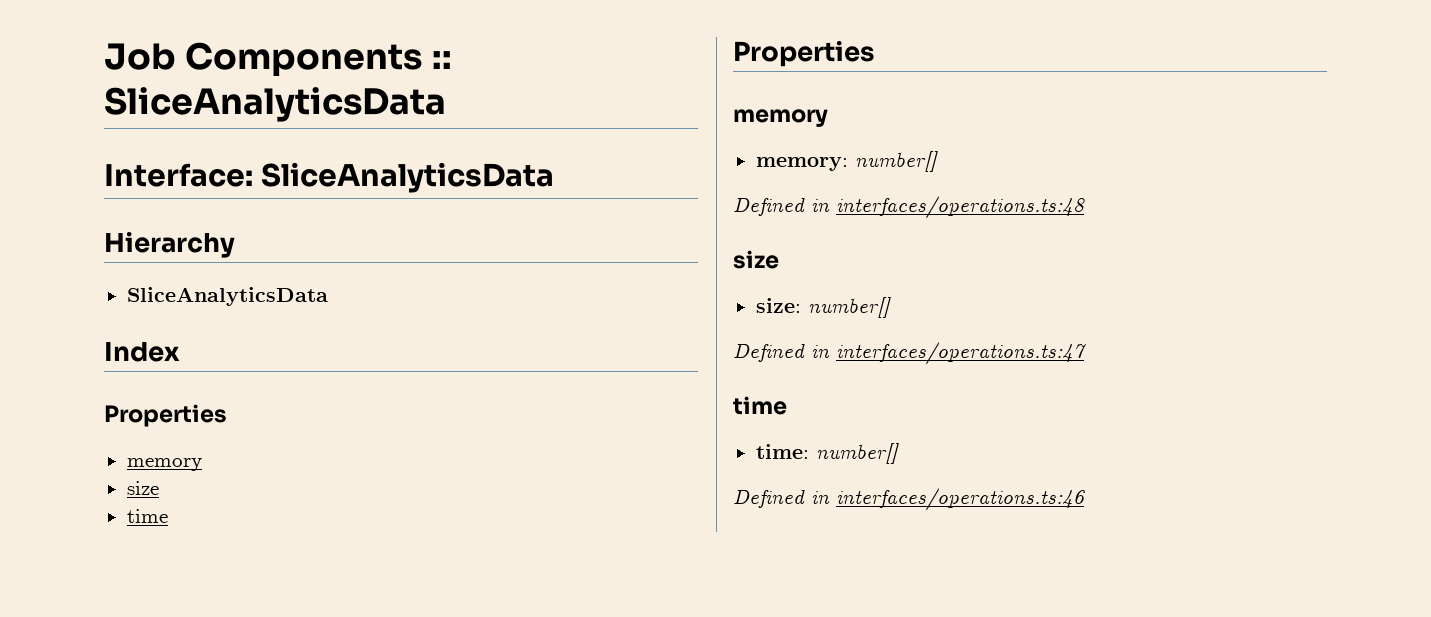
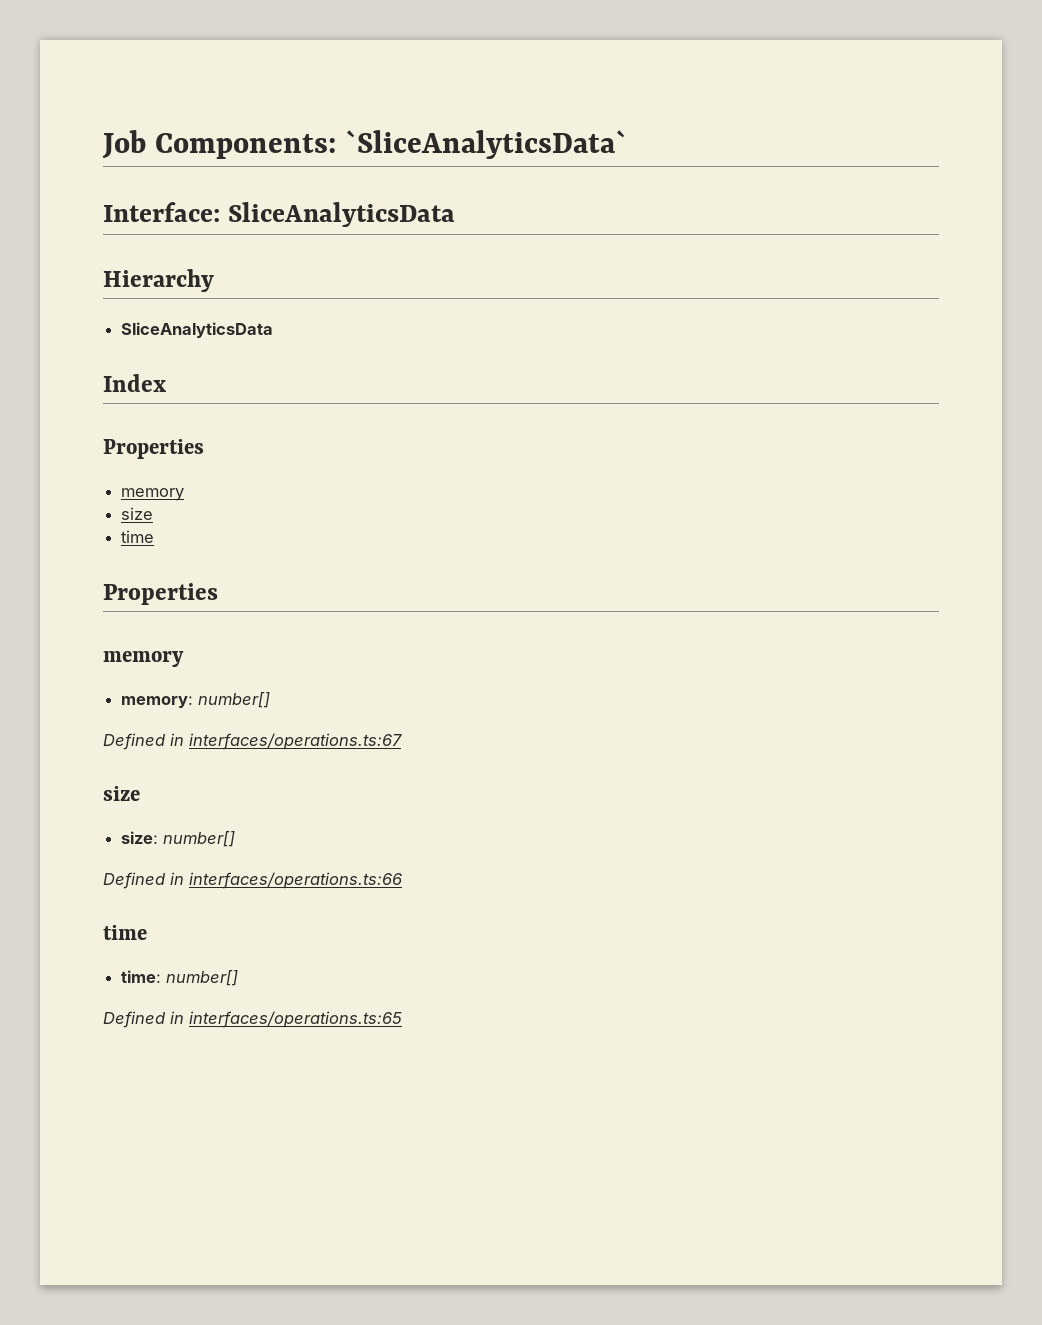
[185,42,452,77] [104,87,446,122] Components :: SliceAnalyticsData -> [155,130,628,159] Components: `SliceAnalyticsData`
[836,196,1085,219] interfaces/operations.ts:48 -> [189,733,402,750] interfaces/operations.ts:67
[836,342,1087,365] interfaces/operations.ts:47 -> [189,872,402,889] interfaces/operations.ts:66
[836,488,1085,511] interfaces/operations.ts:46 -> [189,1011,402,1028] interfaces/operations.ts:65

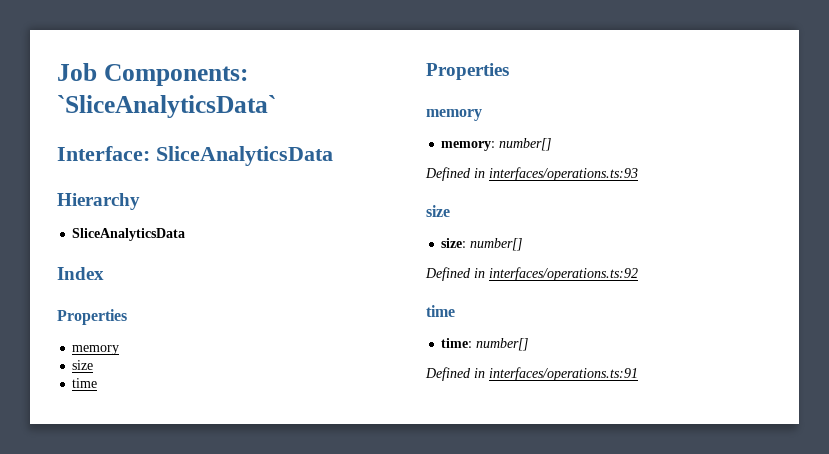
[189,733,402,750] interfaces/operations.ts:67 -> [489,167,638,181] interfaces/operations.ts:93
[189,872,402,889] interfaces/operations.ts:66 -> [489,267,638,281] interfaces/operations.ts:92
[189,1011,402,1028] interfaces/operations.ts:65 -> [489,367,638,381] interfaces/operations.ts:91

